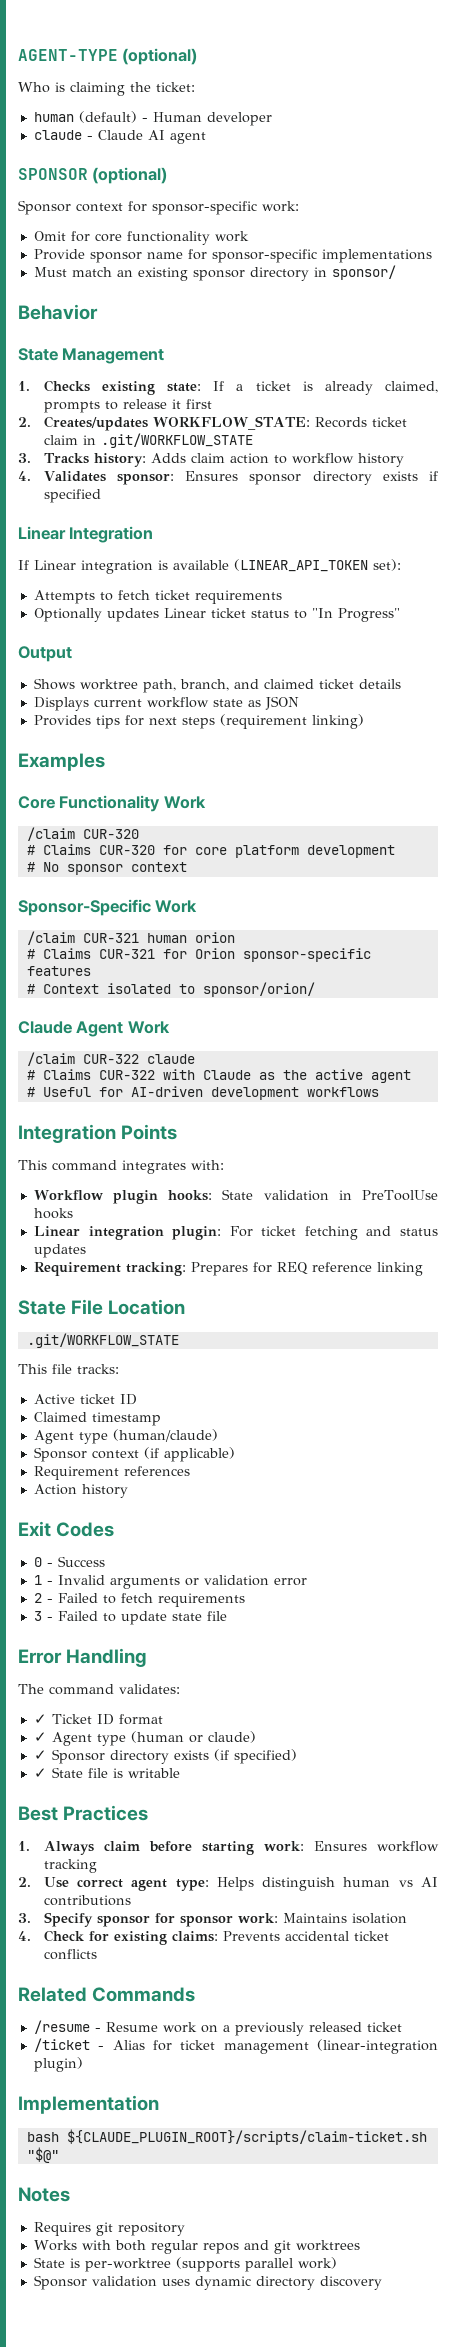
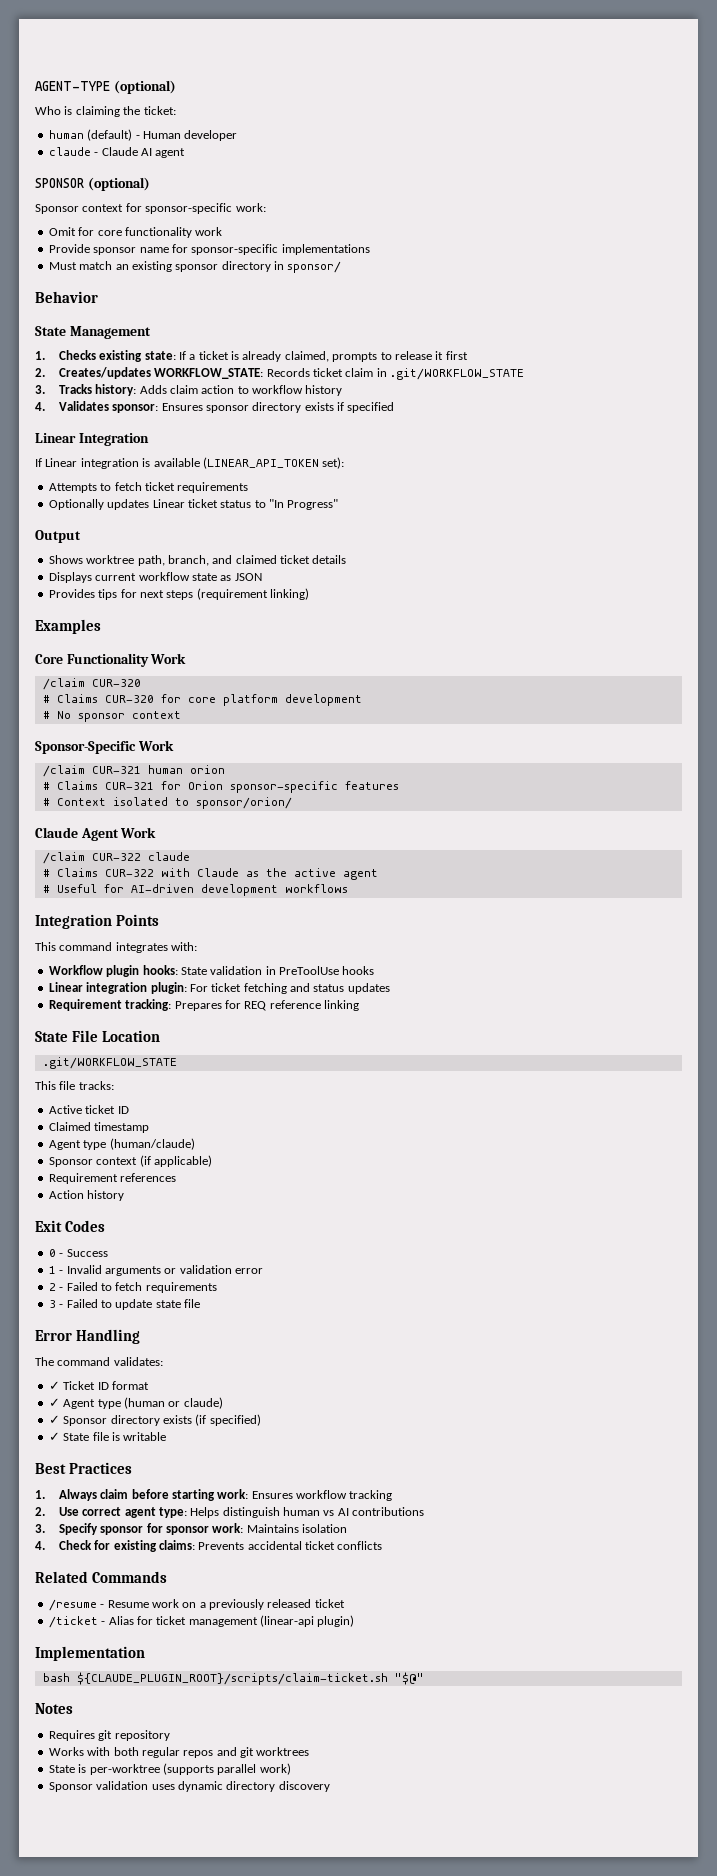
[317,2039,438,2054] (linear-integration -> [260,1615,314,1627] (linear-api

